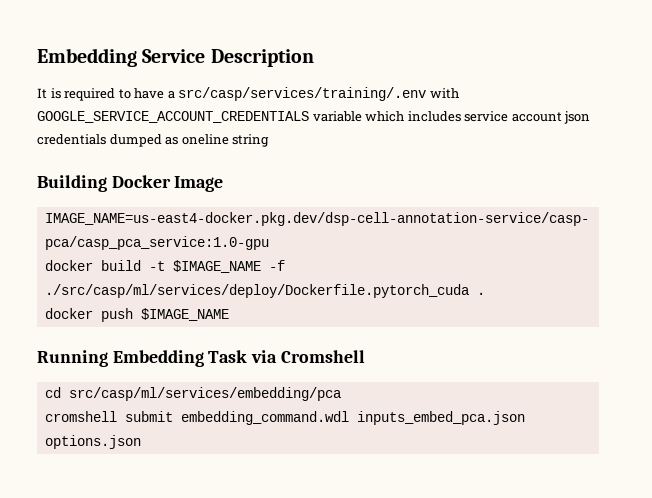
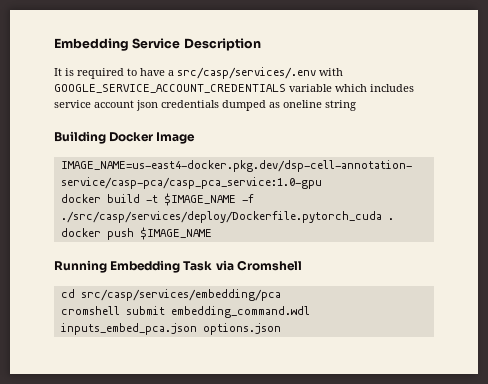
[178,87,427,101] src/casp/services/training/.env -> [177,67,316,79] src/casp/services/.env
[44,284,469,298] ./src/casp/ml/services/deploy/Dockerfile.pytorch_cuda -> [60,211,382,223] ./src/casp/services/deploy/Dockerfile.pytorch_cuda
[68,387,341,401] src/casp/ml/services/embedding/pca -> [80,289,281,301] src/casp/services/embedding/pca

